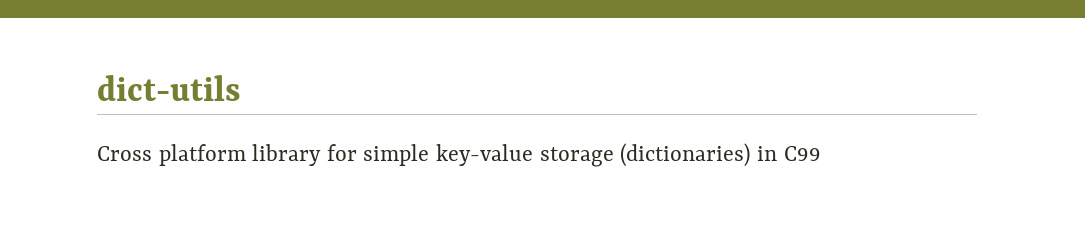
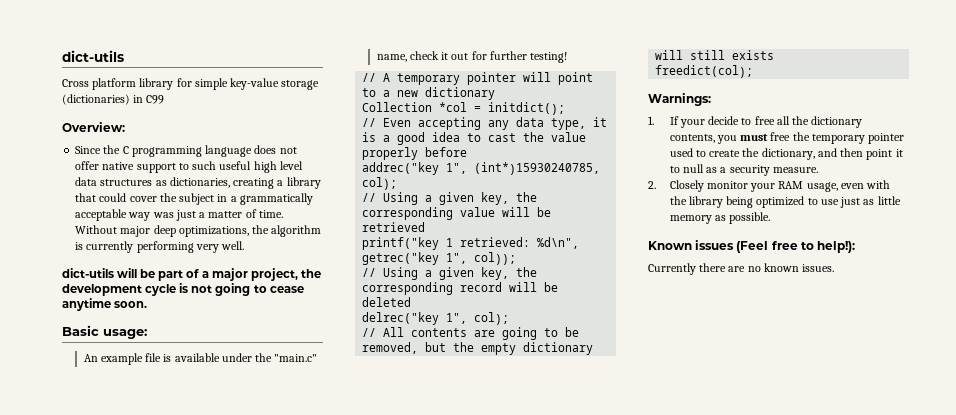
(821, 153) none -> [62,122,125,132] [75,145,297,157] [75,161,303,173] [75,177,321,189] [75,193,313,205] [75,209,283,221] [75,225,322,237] [75,241,245,253] [62,268,321,281] [62,283,304,296] [62,298,148,311] [62,325,147,339] [83,353,318,365] [376,51,568,63] [362,72,594,85] [362,87,496,100] [362,102,566,115] [362,117,608,130] [362,132,587,145] [362,147,468,160] [362,162,601,175] [362,177,398,190] [362,192,538,205] [362,207,552,220] [362,222,426,232] [362,237,580,250] [362,252,517,265] [362,267,538,280] [362,282,559,295] [362,297,412,307] [362,312,510,325] [362,327,580,340] [362,342,594,355] [655,50,775,60] [655,65,754,78] [648,93,711,106] [648,116,863,128] [669,132,905,144] [669,148,903,160] [669,164,818,176] [648,180,891,192] [669,196,901,208] [669,212,771,224] [648,240,856,253] [648,263,835,275] // Overview: // Since the C programming language does not offer native support to such useful high level data structures as dictionaries, creating a library that could cover the subject in a grammatically acceptable way was just a matter of time. Without major deep optimizations, the algorithm is currently performing very well. // dict-utils will be part of a major project, the development cycle is not going to cease anytime soon. // Basic usage: // An example file is available under the "main.c" name, check it out for further testing! // // A temporary pointer will point to a new dictionary // Collection *col = initdict(); // // Even accepting any data type, it is a good idea to cast the value properly before // addrec("key 1", (int*)15930240785, col); // // Using a given key, the corresponding value will be retrieved // printf("key 1 retrieved: %d\n", getrec("key 1", col)); // // Using a given key, the corresponding record will be deleted // delrec("key 1", col); // // All contents are going to be removed, but the empty dictionary will still exists // freedict(col); // Warnings: // 1. If your decide to free all the dictionary contents, you must free the temporary pointer used to create the dictionary, and then point it to null as a security measure. // 2. Closely monitor your RAM usage, even with the library being optimized to use just as little memory as possible. // Known issues (Feel free to help!): // Currently there are no known issues.

